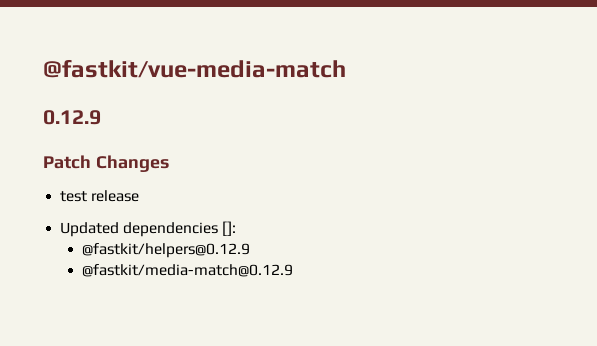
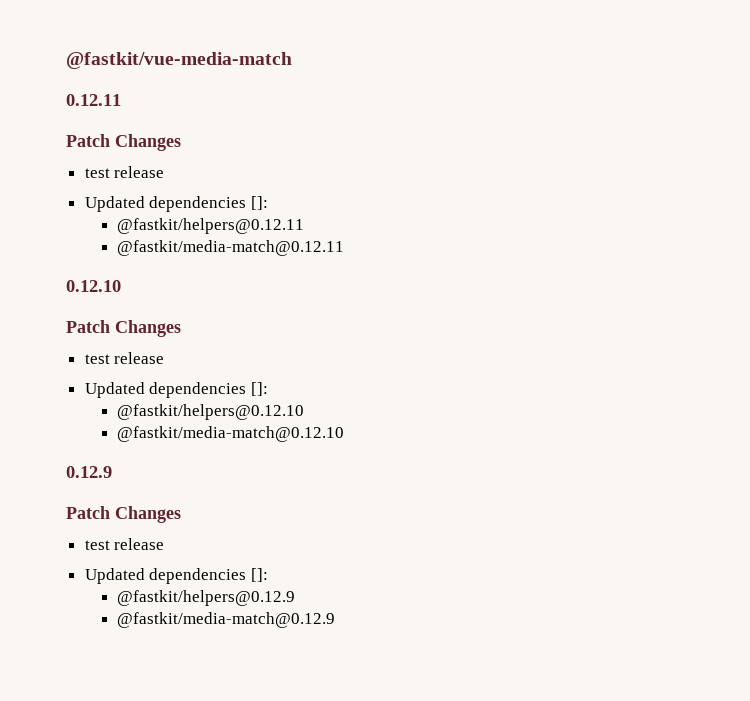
(346, 68) none -> [66,94,121,106] [66,134,181,151] [84,166,165,178] [84,196,268,212] [117,218,305,234] [117,240,345,256] [66,280,121,292] [66,320,181,337] [84,352,165,364] [84,382,268,398] [117,404,305,420] [117,426,345,442] // 0.12.11 // Patch Changes // test release // Updated dependencies []: // @fastkit/helpers@0.12.11 // @fastkit/media-match@0.12.11 // 0.12.10 // Patch Changes // test release // Updated dependencies []: // @fastkit/helpers@0.12.10 // @fastkit/media-match@0.12.10

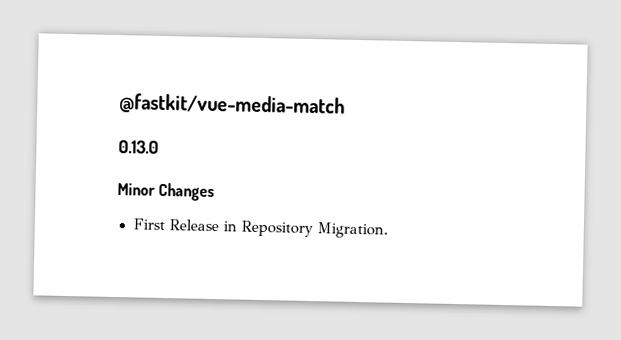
[66,94,121,106] [66,134,181,151] [84,166,165,178] [84,196,268,212] [117,218,305,234] [117,240,345,256] [66,280,121,292] [66,320,181,337] [84,352,165,364] [84,382,268,398] [117,404,305,420] [117,426,345,442] [66,466,112,478] [66,506,181,523] [84,538,165,550] [84,568,268,584] [117,590,296,606] [117,612,336,628] 0.12.11 // Patch Changes // test release // Updated dependencies []: // @fastkit/helpers@0.12.11 // @fastkit/media-match@0.12.11 // 0.12.10 // Patch Changes // test release // Updated dependencies []: // @fastkit/helpers@0.12.10 // @fastkit/media-match@0.12.10 // 0.12.9 // Patch Changes // test release // Updated dependencies []: // @fastkit/helpers@0.12.9 // @fastkit/media-match@0.12.9 -> [118,140,159,154] [117,182,216,202] [132,218,388,239] 0.13.0 // Minor Changes // First Release in Repository Migration.

